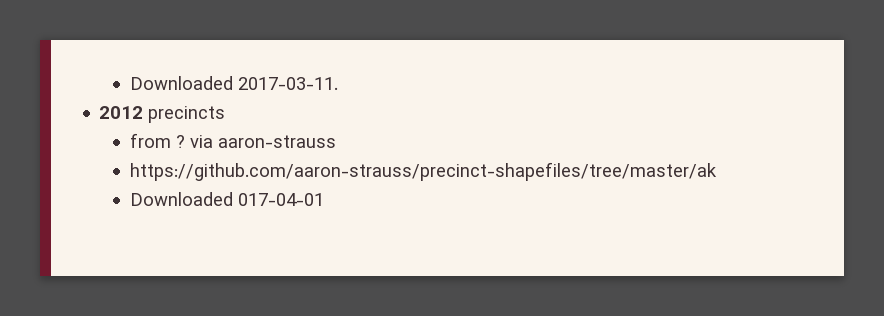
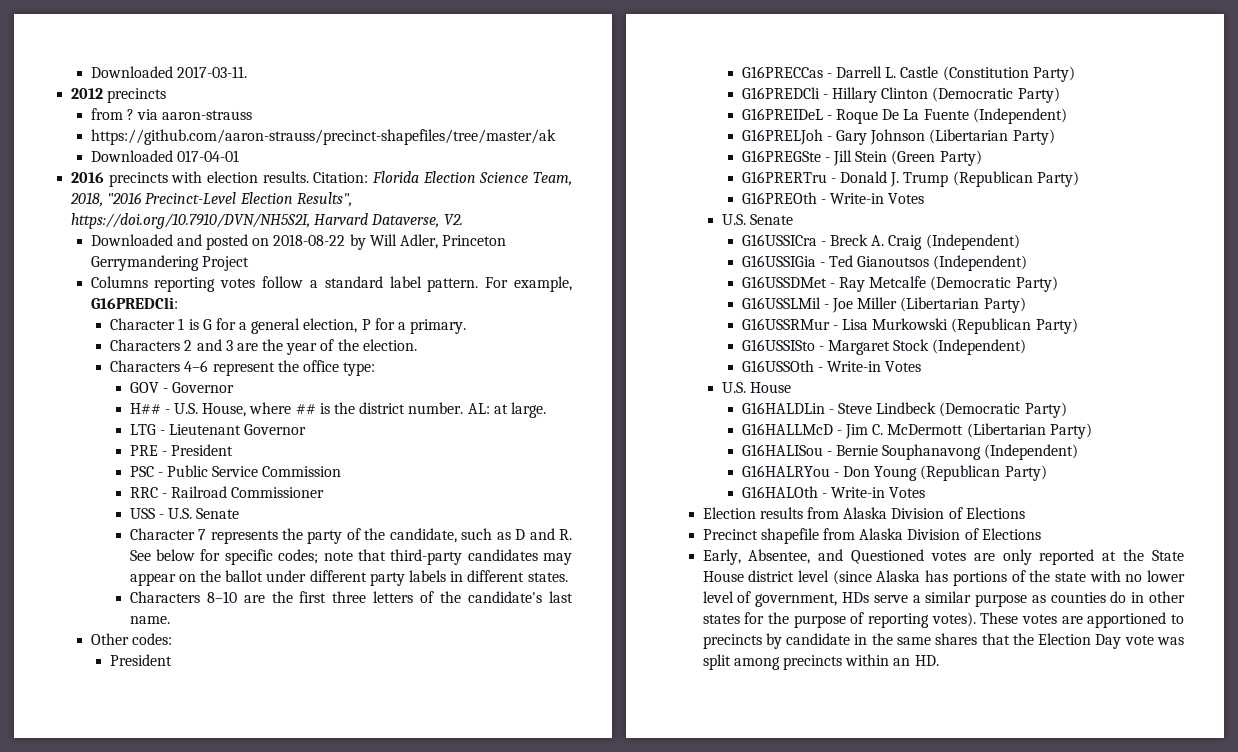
(324, 199) none -> [71,171,572,187] [70,192,352,207] [71,213,463,229] [90,234,507,250] [90,255,249,271] [90,276,572,292] [90,297,178,309] [110,318,467,334] [110,339,417,355] [110,360,376,376] [129,382,235,393] [129,402,546,418] [129,424,307,435] [129,444,234,456] [129,465,342,477] [129,486,325,498] [129,508,240,519] [129,528,572,544] [129,549,572,565] [129,570,568,586] [129,591,574,603] [129,616,170,624] [90,633,172,645] [110,654,173,666] [741,66,1075,82] [741,87,1060,103] [741,108,1067,124] [741,129,1055,145] [741,150,982,166] [741,171,1079,187] [741,192,925,204] [722,214,794,225] [741,234,1020,250] [741,255,1028,271] [741,276,1058,292] [741,297,1026,313] [741,318,1078,334] [741,339,1027,355] [741,360,922,372] [722,382,792,393] [741,402,1067,418] [741,423,1092,439] [741,444,1079,460] [741,465,1047,481] [741,486,926,498] [702,507,1025,519] [702,528,1041,544] [702,549,1184,565] [702,570,1185,586] [702,591,1185,607] [702,612,1184,628] [702,633,1184,649] [702,654,939,670] // 2016 precincts with election results. Citation: Florida Election Science Team, 2018, "2016 Precinct-Level Election Results", https://doi.org/10.7910/DVN/NH5S2I, Harvard Dataverse, V2. // Downloaded and posted on 2018-08-22 by Will Adler, Princeton Gerrymandering Project // Columns reporting votes follow a standard label pattern. For example, G16PREDCli: // Character 1 is G for a general election, P for a primary. // Characters 2 and 3 are the year of the election. // Characters 4–6 represent the office type: // GOV - Governor // H## - U.S. House, where ## is the district number. AL: at large. // LTG - Lieutenant Governor // PRE - President // PSC - Public Service Commission // RRC - Railroad Commissioner // USS - U.S. Senate // Character 7 represents the party of the candidate, such as D and R. See below for specific codes; note that third-party candidates may appear on the ballot under different party labels in different states. // Characters 8–10 are the first three letters of the candidate's last name. // Other codes: // President // G16PRECCas - Darrell L. Castle (Constitution Party) // G16PREDCli - Hillary Clinton (Democratic Party) // G16PREIDeL - Roque De La Fuente (Independent) // G16PRELJoh - Gary Johnson (Libertarian Party) // G16PREGSte - Jill Stein (Green Party) // G16PRERTru - Donald J. Trump (Republican Party) // G16PREOth - Write-in Votes // U.S. Senate // G16USSICra - Breck A. Craig (Independent) // G16USSIGia - Ted Gianoutsos (Independent) // G16USSDMet - Ray Metcalfe (Democratic Party) // G16USSLMil - Joe Miller (Libertarian Party) // G16USSRMur - Lisa Murkowski (Republican Party) // G16USSISto - Margaret Stock (Independent) // G16USSOth - Write-in Votes // U.S. House // G16HALDLin - Steve Lindbeck (Democratic Party) // G16HALLMcD - Jim C. McDermott (Libertarian Party) // G16HALISou - Bernie Souphanavong (Independent) // G16HALRYou - Don Young (Republican Party) // G16HALOth - Write-in Votes // Election results from Alaska Division of Elections // Precinct shapefile from Alaska Division of Elections // Early, Absentee, and Questioned votes are only reported at the State House district level (since Alaska has portions of the state with no lower level of government, HDs serve a similar purpose as counties do in other states for the purpose of reporting votes). These votes are apportioned to precincts by candidate in the same shares that the Election Day vote was split among precincts within an HD.

